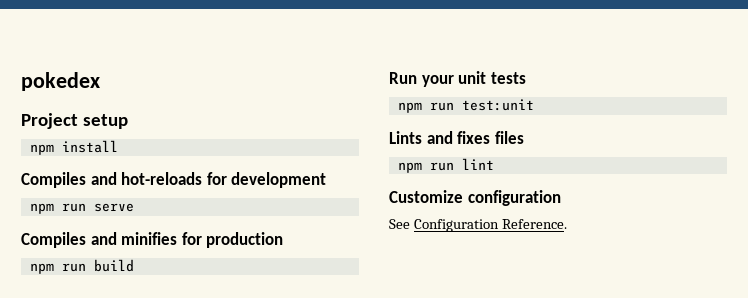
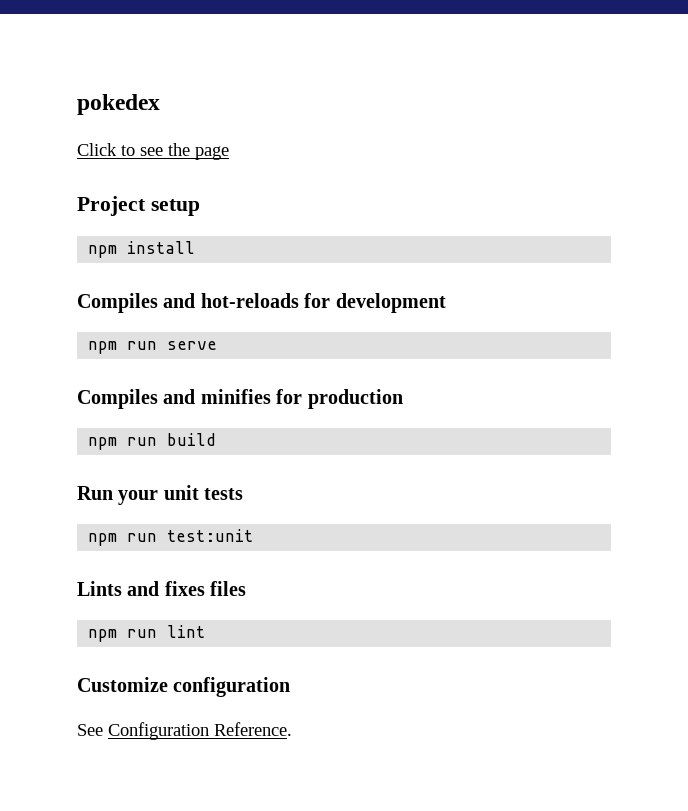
(100, 81) none -> [77,143,229,160] // Click to see the page

